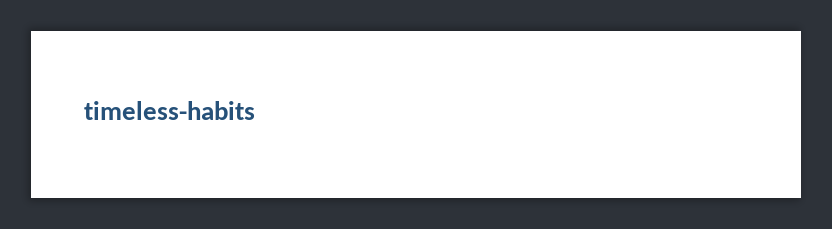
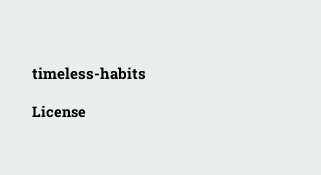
(255, 110) none -> [32,105,86,118] // License

